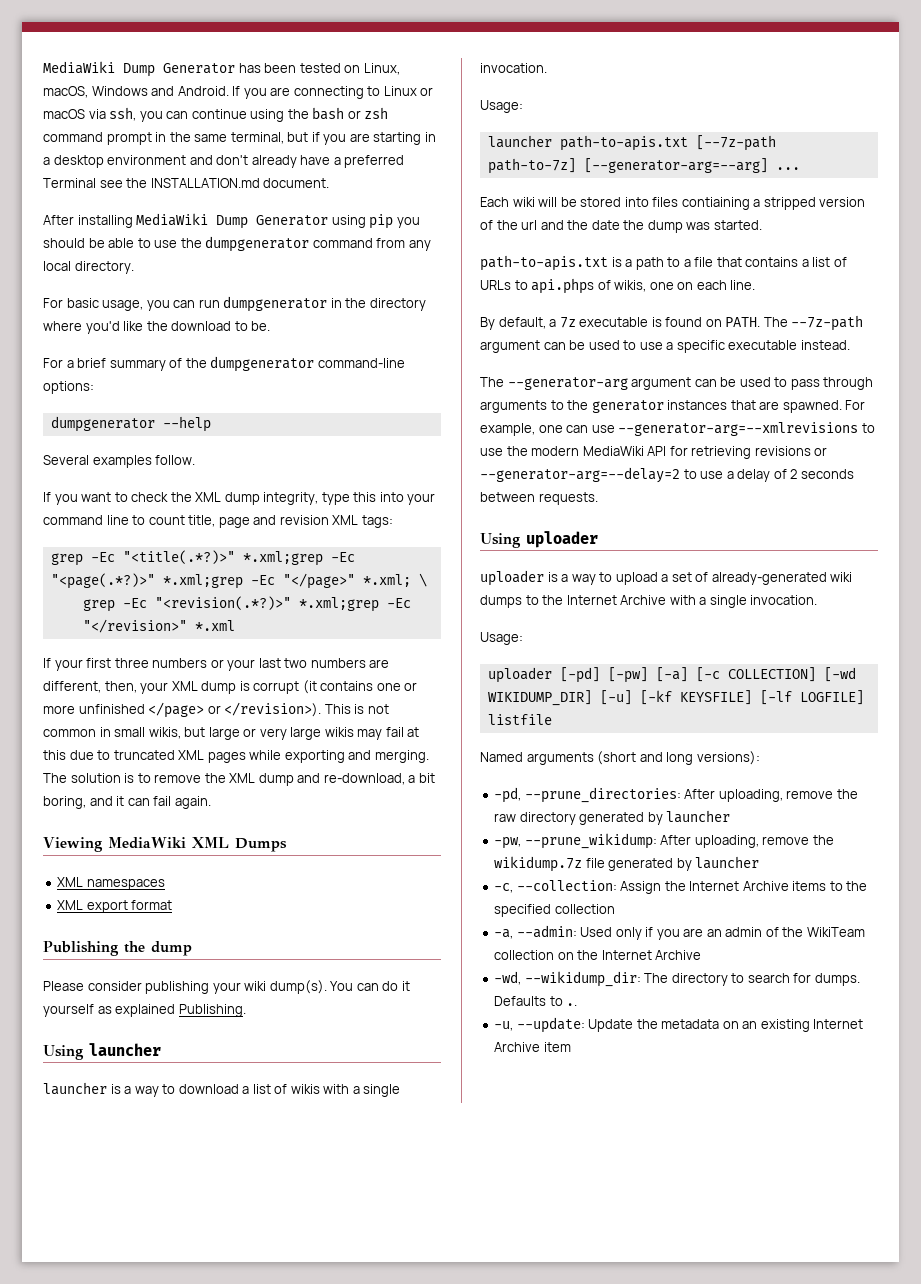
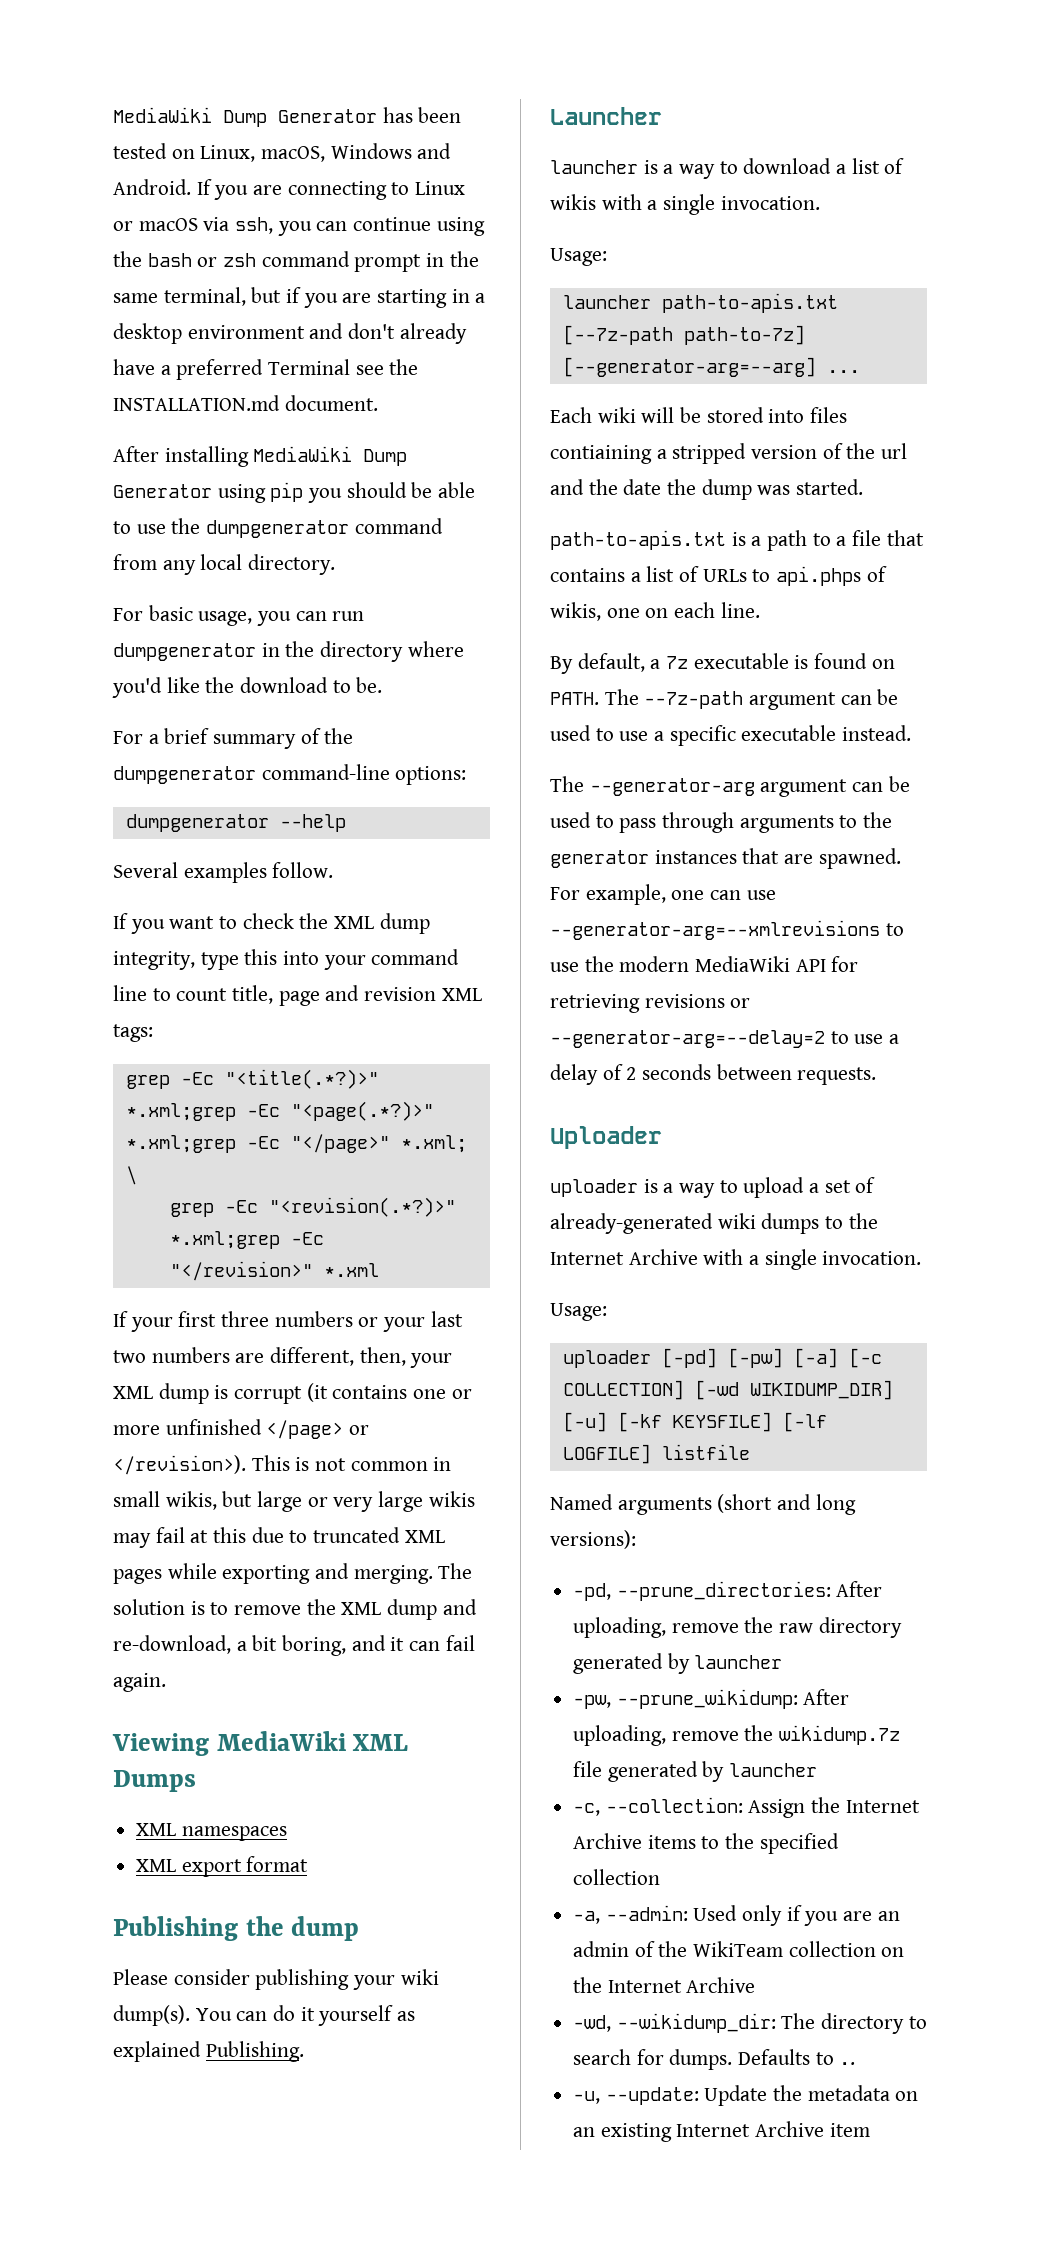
[43,1043,161,1060] Using launcher -> [550,107,662,125] Launcher
[480,531,598,548] Using uploader -> [550,1126,662,1149] Uploader

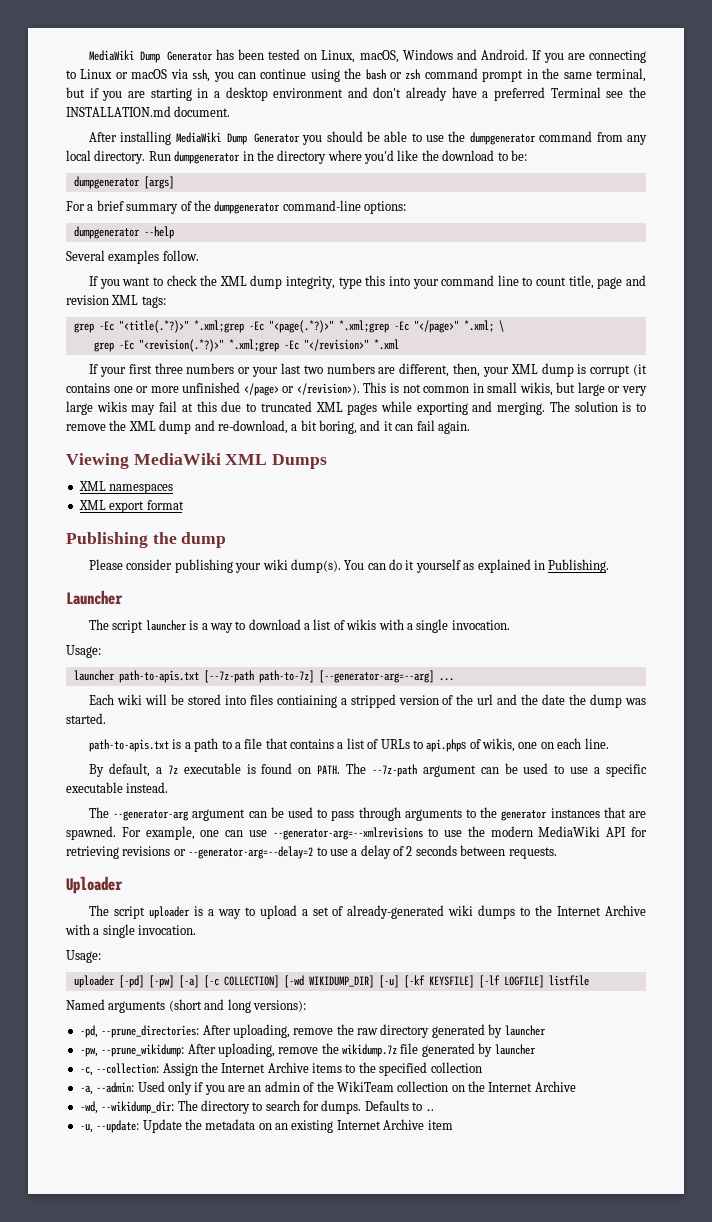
[217,482,304,503] using pip -> (300, 138) none
[113,605,365,626] // For basic usage, you can run -> [148,151,171,161] Run
[356,677,383,693] be. -> [510,150,527,161] [73,176,174,189] be: // dumpgenerator [args]
(201, 2051) none -> [533,560,545,570] in
(662, 116) none -> [89,619,144,633] The script
(662, 1137) none -> [89,905,146,919] The script

